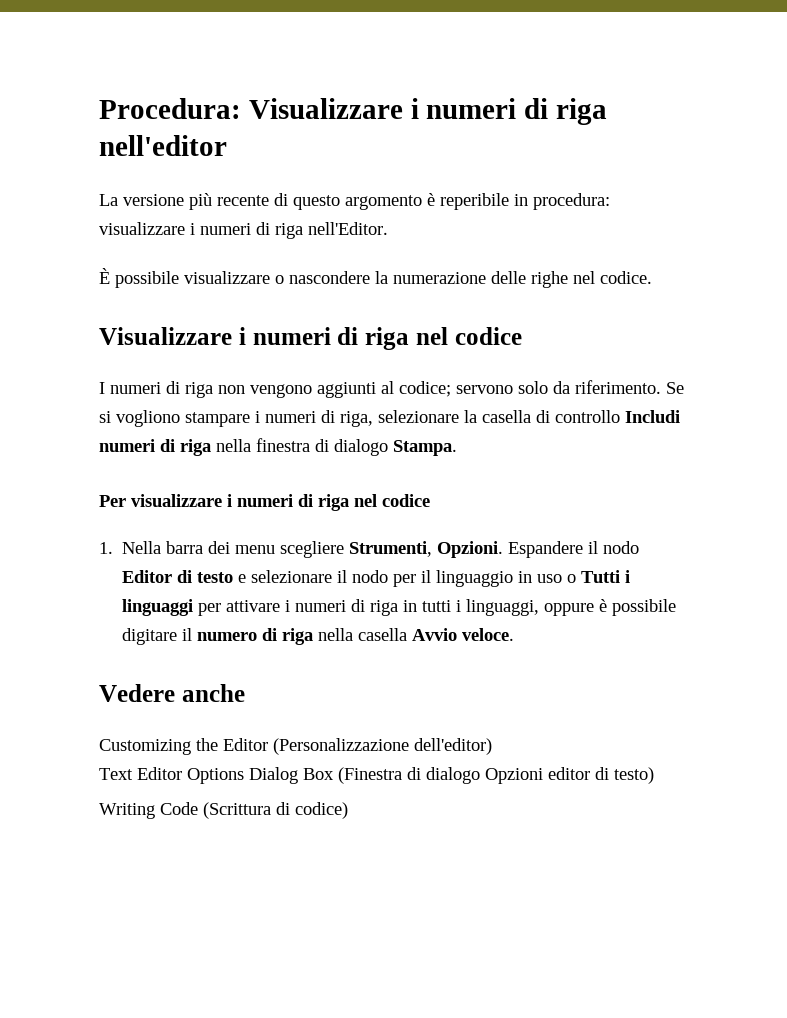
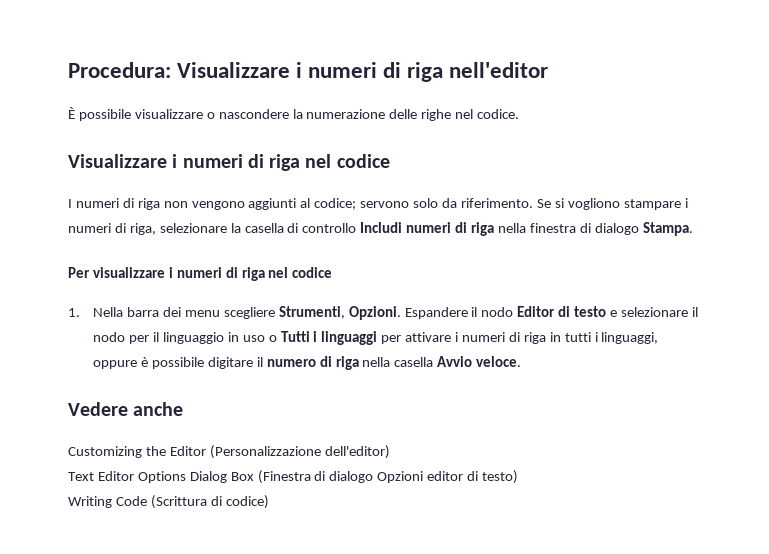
[99,193,610,210] [99,222,388,239] // La versione più recente di questo argomento è reperibile in procedura: visualizzare i numeri di riga nell'Editor. -> (549, 70) none

